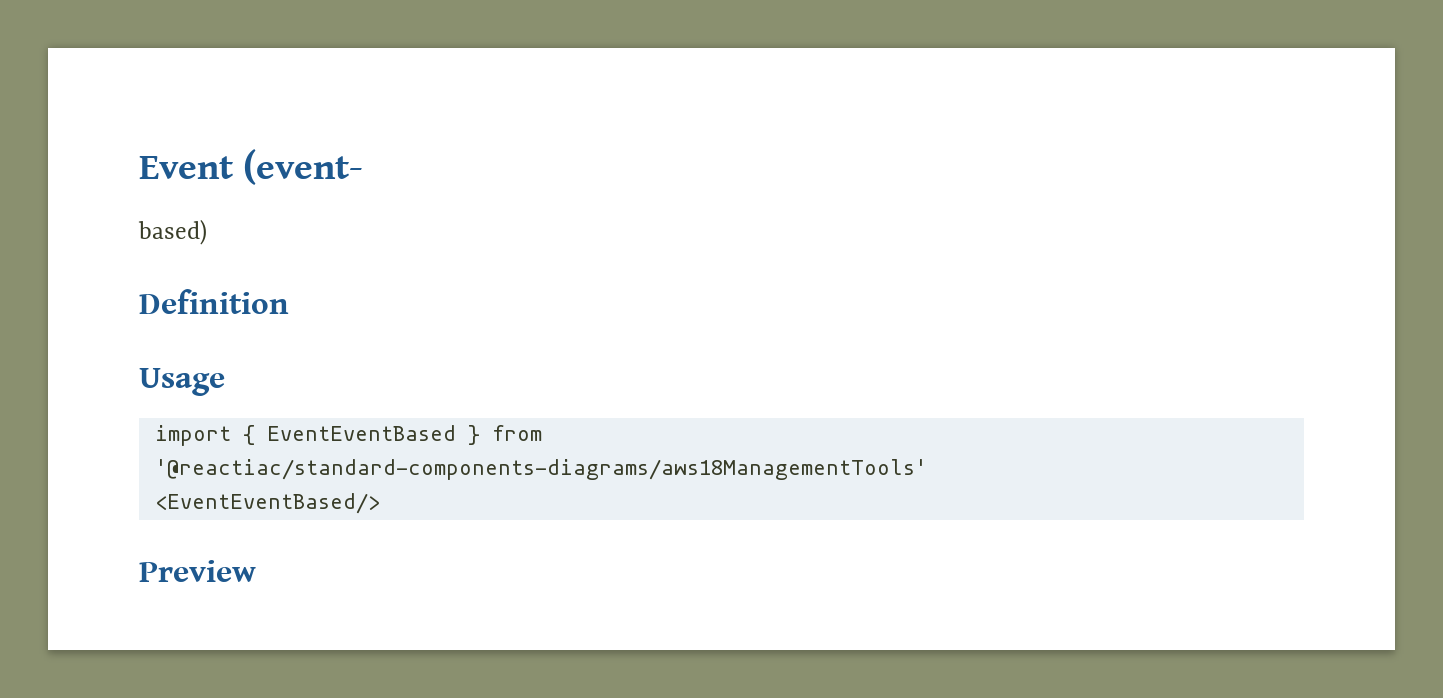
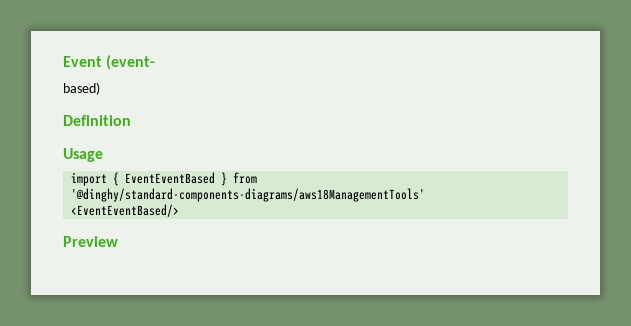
[154,459,927,480] '@reactiac/standard-components-diagrams/aws18ManagementTools' -> [71,188,426,202] '@dinghy/standard-components-diagrams/aws18ManagementTools'

